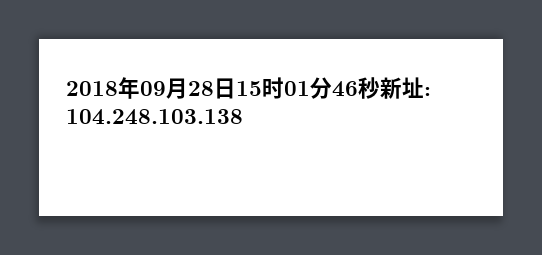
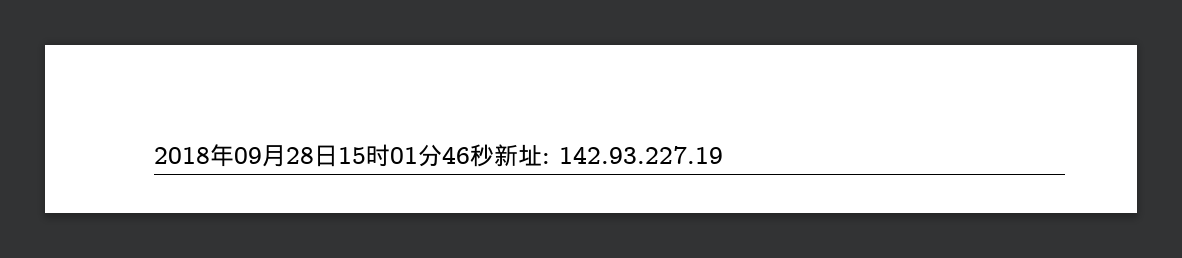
[66,109,243,125] 104.248.103.138 -> [559,146,723,164] 142.93.227.19

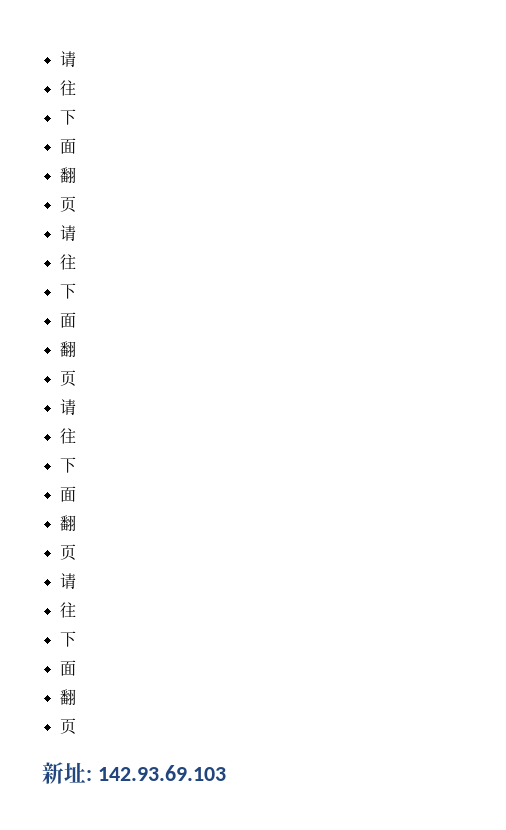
[154,144,494,167] 2018年09月28日15时01分46秒 -> [59,51,76,67] [59,80,76,96] [59,109,76,125] [59,138,76,154] [59,167,76,183] [59,196,76,213] [59,225,76,241] [59,254,76,270] [59,283,76,299] [59,312,76,328] [59,341,76,357] [59,370,76,387] [59,399,76,415] [59,428,76,444] [59,457,76,473] [59,486,76,502] [59,515,76,531] [59,544,76,561] [59,573,76,589] [59,602,76,618] [59,631,76,647] [59,660,76,676] [59,689,76,705] [59,718,76,735] 请 // 往 // 下 // 面 // 翻 // 页 // 请 // 往 // 下 // 面 // 翻 // 页 // 请 // 往 // 下 // 面 // 翻 // 页 // 请 // 往 // 下 // 面 // 翻 // 页 //
[559,146,723,164] 142.93.227.19 -> [97,765,226,781] 142.93.69.103

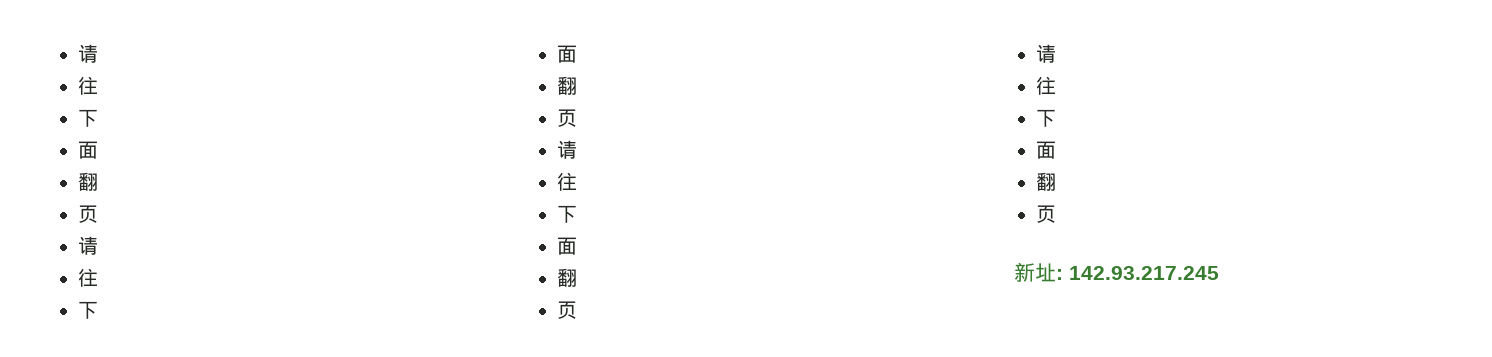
[97,765,226,781] 142.93.69.103 -> [1069,266,1219,280] 142.93.217.245

